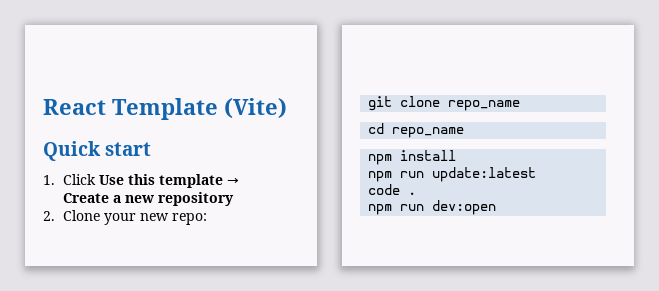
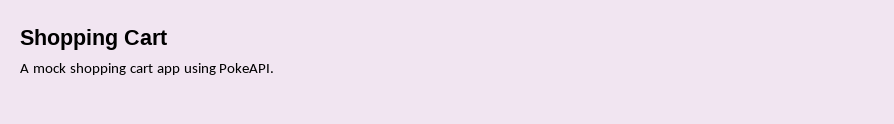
[43,98,287,120] [43,141,152,161] [43,174,240,188] [63,192,235,206] [43,210,208,225] [368,96,521,111] [368,123,465,138] [368,150,457,165] [368,167,537,182] [368,184,417,195] [368,200,497,215] React Template (Vite) // Quick start // 1. Click Use this template → Create a new repository // 2. Clone your new repo: // git clone repo_name // cd repo_name // npm install // npm run update:latest // code . // npm run dev:open -> [20,29,167,50] [20,63,275,75] Shopping Cart // A mock shopping cart app using PokeAPI.

